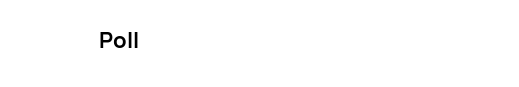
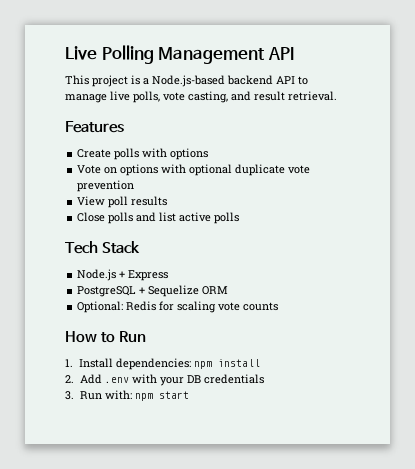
[99,32,139,48] Poll -> [65,45,294,64] [65,75,308,87] [65,91,337,103] [65,121,124,133] [77,148,209,160] [77,164,311,176] [77,180,135,192] [77,196,168,208] [77,212,240,224] [65,241,141,254] [77,269,169,281] [77,285,229,297] [77,301,279,313] [65,331,147,343] [65,358,261,370] [65,374,264,386] [65,390,189,401] Live Polling Management API // This project is a Node.js-based backend API to manage live polls, vote casting, and result retrieval. // Features // Create polls with options // Vote on options with optional duplicate vote prevention // View poll results // Close polls and list active polls // Tech Stack // Node.js + Express // PostgreSQL + Sequelize ORM // Optional: Redis for scaling vote counts // How to Run // 1. Install dependencies: npm install // 2. Add .env with your DB credentials // 3. Run with: npm start

